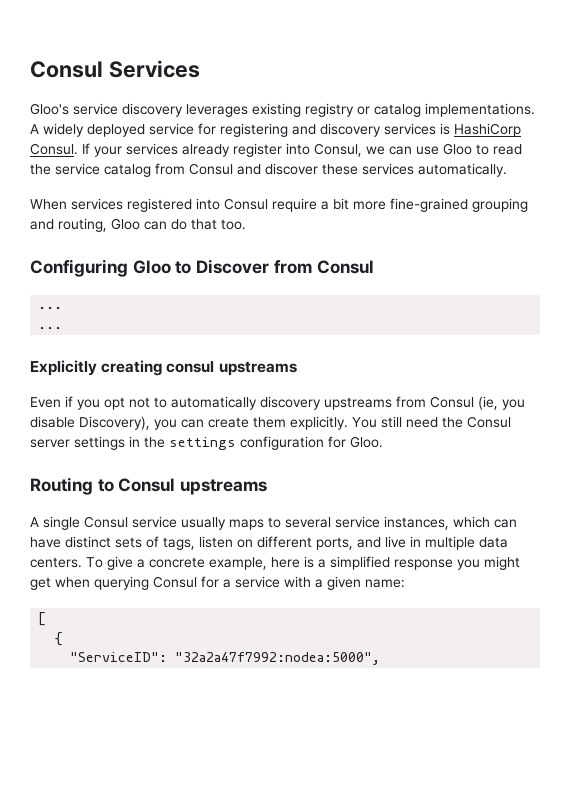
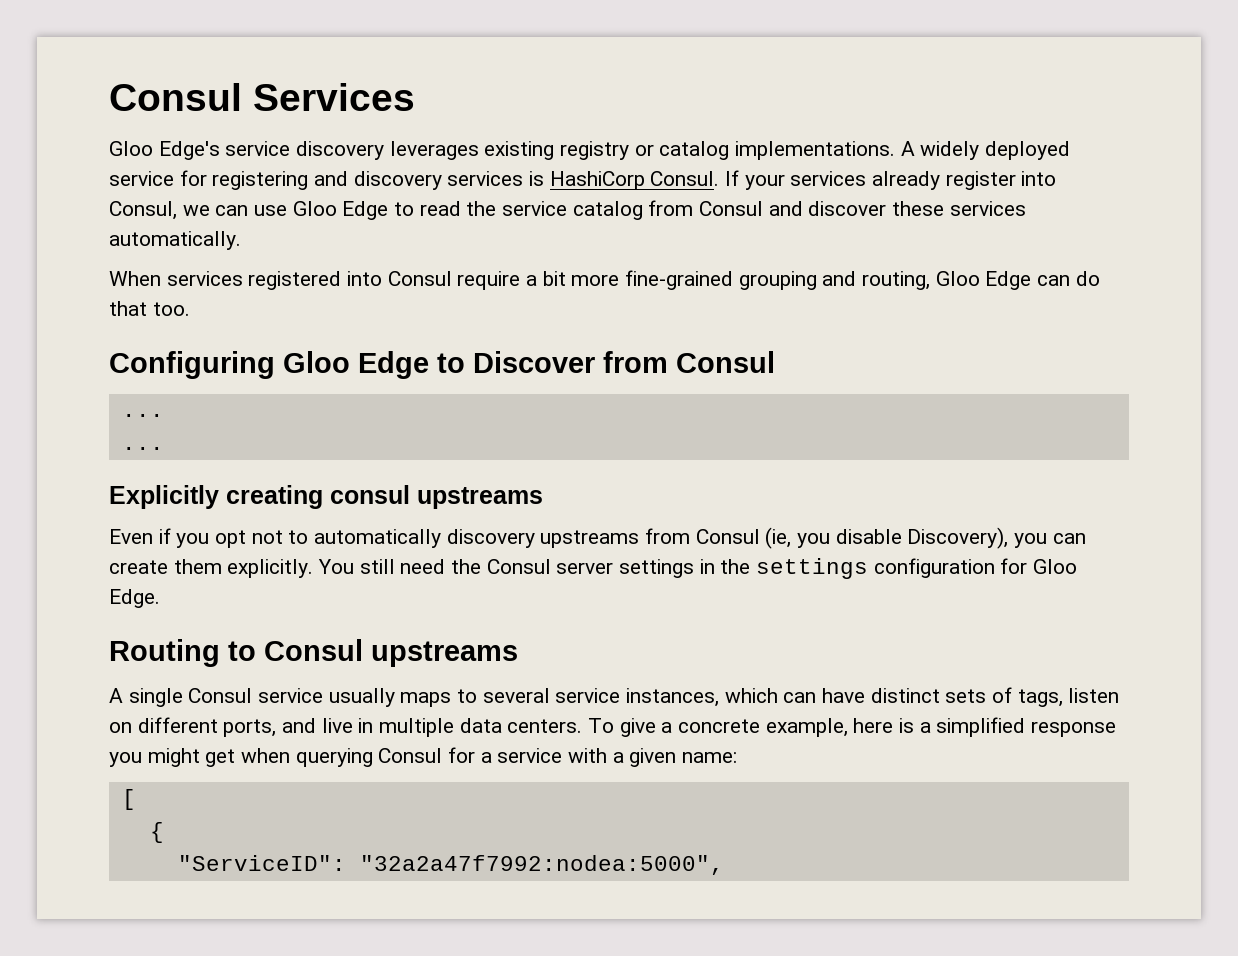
[30,103,69,115] Gloo's -> [109,141,220,160] Gloo Edge's
(472, 149) none -> [342,201,389,220] Edge
(140, 224) none -> [985,271,1032,290] Edge
(171, 267) none -> [358,351,429,379] Edge
[350,436,383,448] Gloo. -> [1033,559,1078,574] [109,589,160,608] Gloo Edge.

